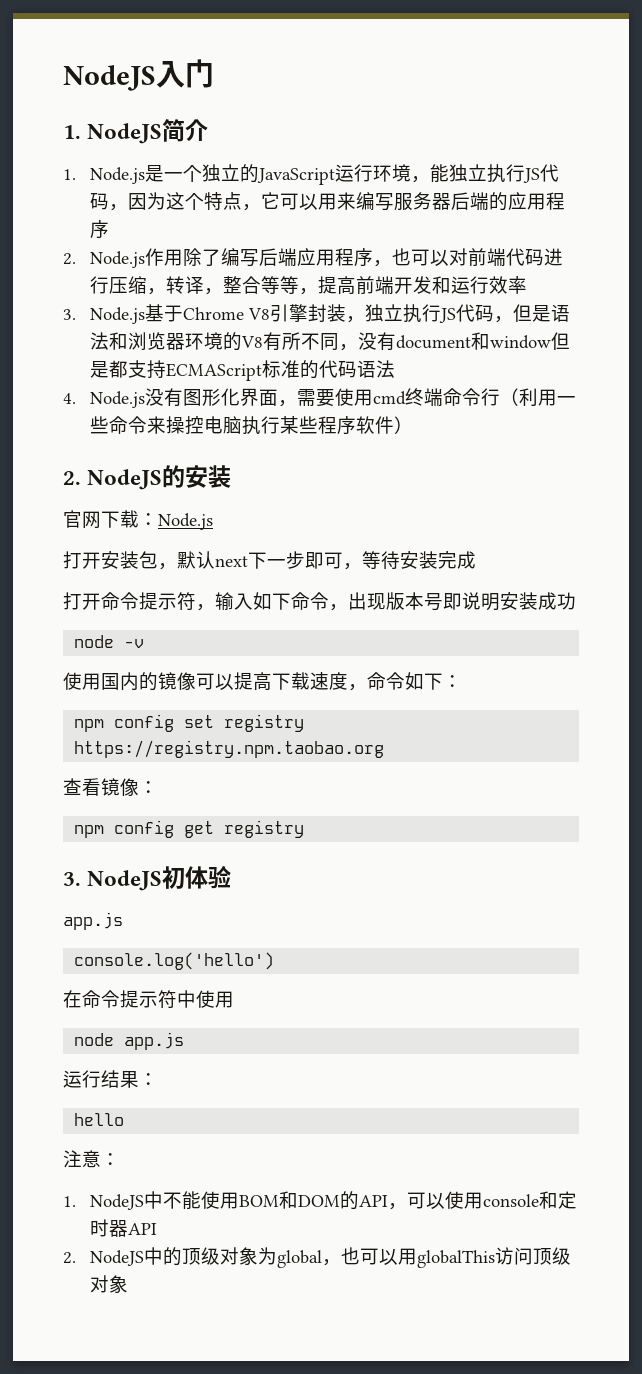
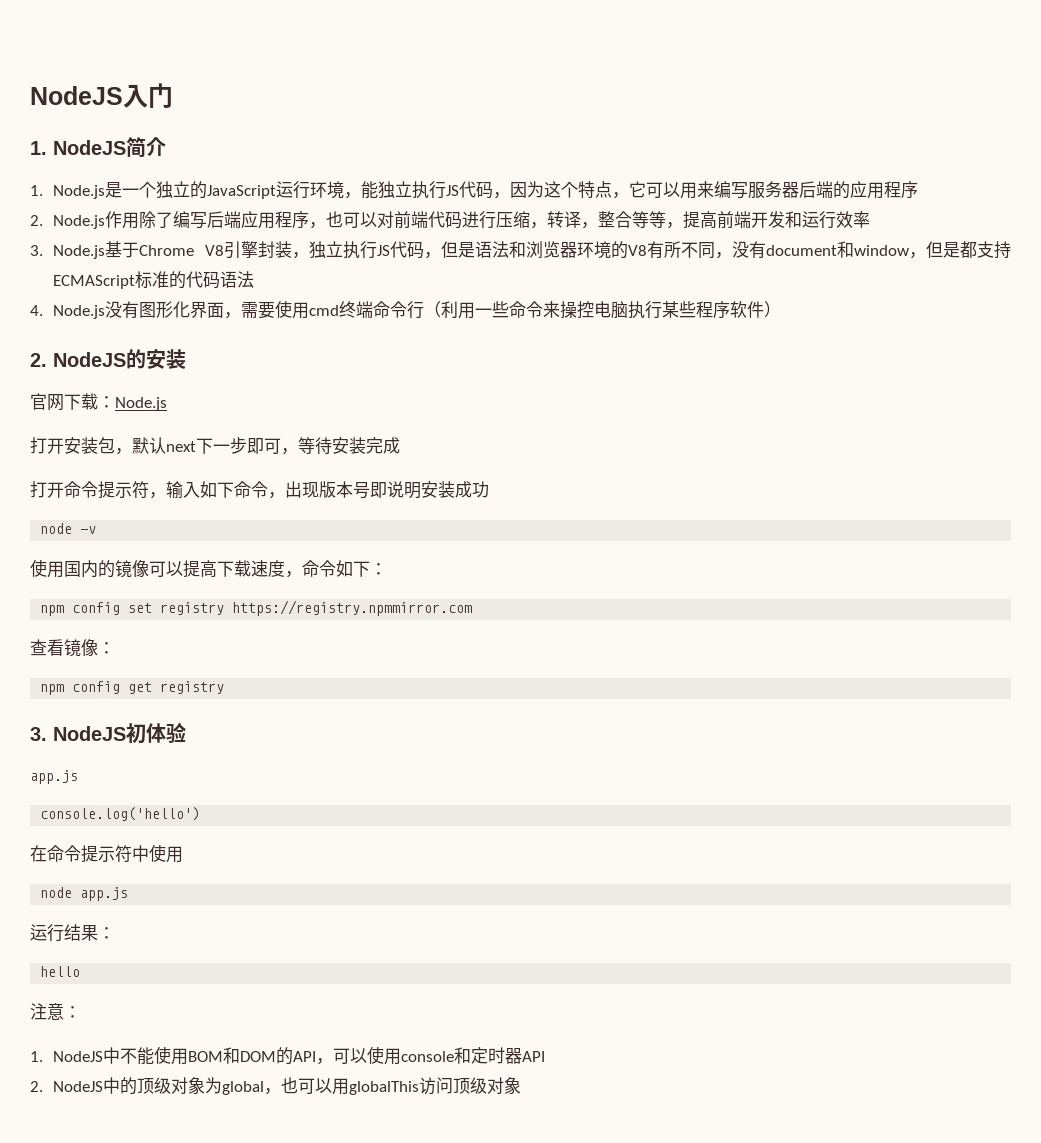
(552, 342) none -> [909,252,926,259] ，
[74,740,385,758] https://registry.npm.taobao.org -> [232,600,473,616] https://registry.npmmirror.com

